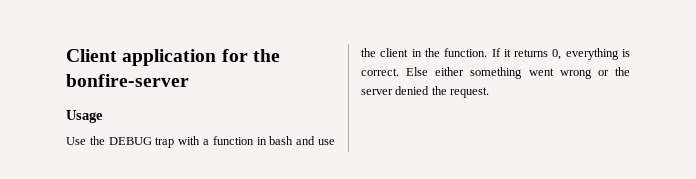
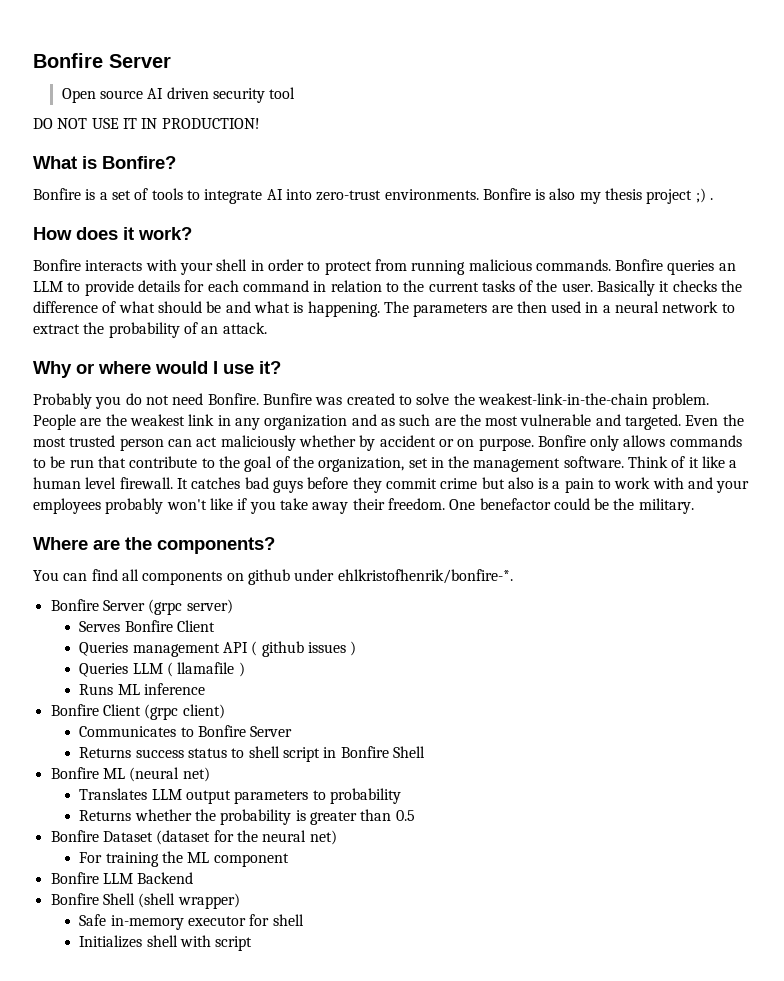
[66,49,280,66] [66,74,189,87] [66,110,103,123] [66,136,336,148] [361,48,630,60] [361,67,630,79] [361,86,490,98] Client application for the bonfire-server // Usage // Use the DEBUG trap with a function in bash and use the client in the function. If it returns 0, everything is correct. Else either something went wrong or the server denied the request. -> [33,53,171,68] [61,87,296,103] [33,118,260,129] [33,156,176,169] [33,188,714,204] [33,227,192,240] [33,259,736,275] [33,280,743,296] [33,301,735,317] [33,322,267,338] [33,361,281,378] [33,393,710,409] [33,414,744,430] [33,435,742,451] [33,456,738,472] [33,477,750,493] [33,498,694,514] [33,537,275,554] [33,569,513,585] [50,599,233,615] [79,620,215,632] [79,641,357,657] [79,662,245,677] [79,683,205,695] [50,704,225,720] [79,725,293,737] [79,746,425,762] [50,767,210,782] [79,788,401,804] [79,809,415,825] [50,830,337,845] [79,851,289,867] [50,872,194,884] [50,893,240,909] [79,914,304,930] [79,935,253,951] Bonfire Server // Open source AI driven security tool // DO NOT USE IT IN PRODUCTION! // What is Bonfire? // Bonfire is a set of tools to integrate AI into zero-trust environments. Bonfire is also my thesis project ;) . // How does it work? // Bonfire interacts with your shell in order to protect from running malicious commands. Bonfire queries an LLM to provide details for each command in relation to the current tasks of the user. Basically it checks the difference of what should be and what is happening. The parameters are then used in a neural network to extract the probability of an attack. // Why or where would I use it? // Probably you do not need Bonfire. Bunfire was created to solve the weakest-link-in-the-chain problem. People are the weakest link in any organization and as such are the most vulnerable and targeted. Even the most trusted person can act maliciously whether by accident or on purpose. Bonfire only allows commands to be run that contribute to the goal of the organization, set in the management software. Think of it like a human level firewall. It catches bad guys before they commit crime but also is a pain to work with and your employees probably won't like if you take away their freedom. One benefactor could be the military. // Where are the components? // You can find all components on github under ehlkristofhenrik/bonfire-*. // Bonfire Server (grpc server) // Serves Bonfire Client // Queries management API ( github issues ) // Queries LLM ( llamafile ) // Runs ML inference // Bonfire Client (grpc client) // Communicates to Bonfire Server // Returns success status to shell script in Bonfire Shell // Bonfire ML (neural net) // Translates LLM output parameters to probability // Returns whether the probability is greater than 0.5 // Bonfire Dataset (dataset for the neural net) // For training the ML component // Bonfire LLM Backend // Bonfire Shell (shell wrapper) // Safe in-memory executor for shell // Initializes shell with script

